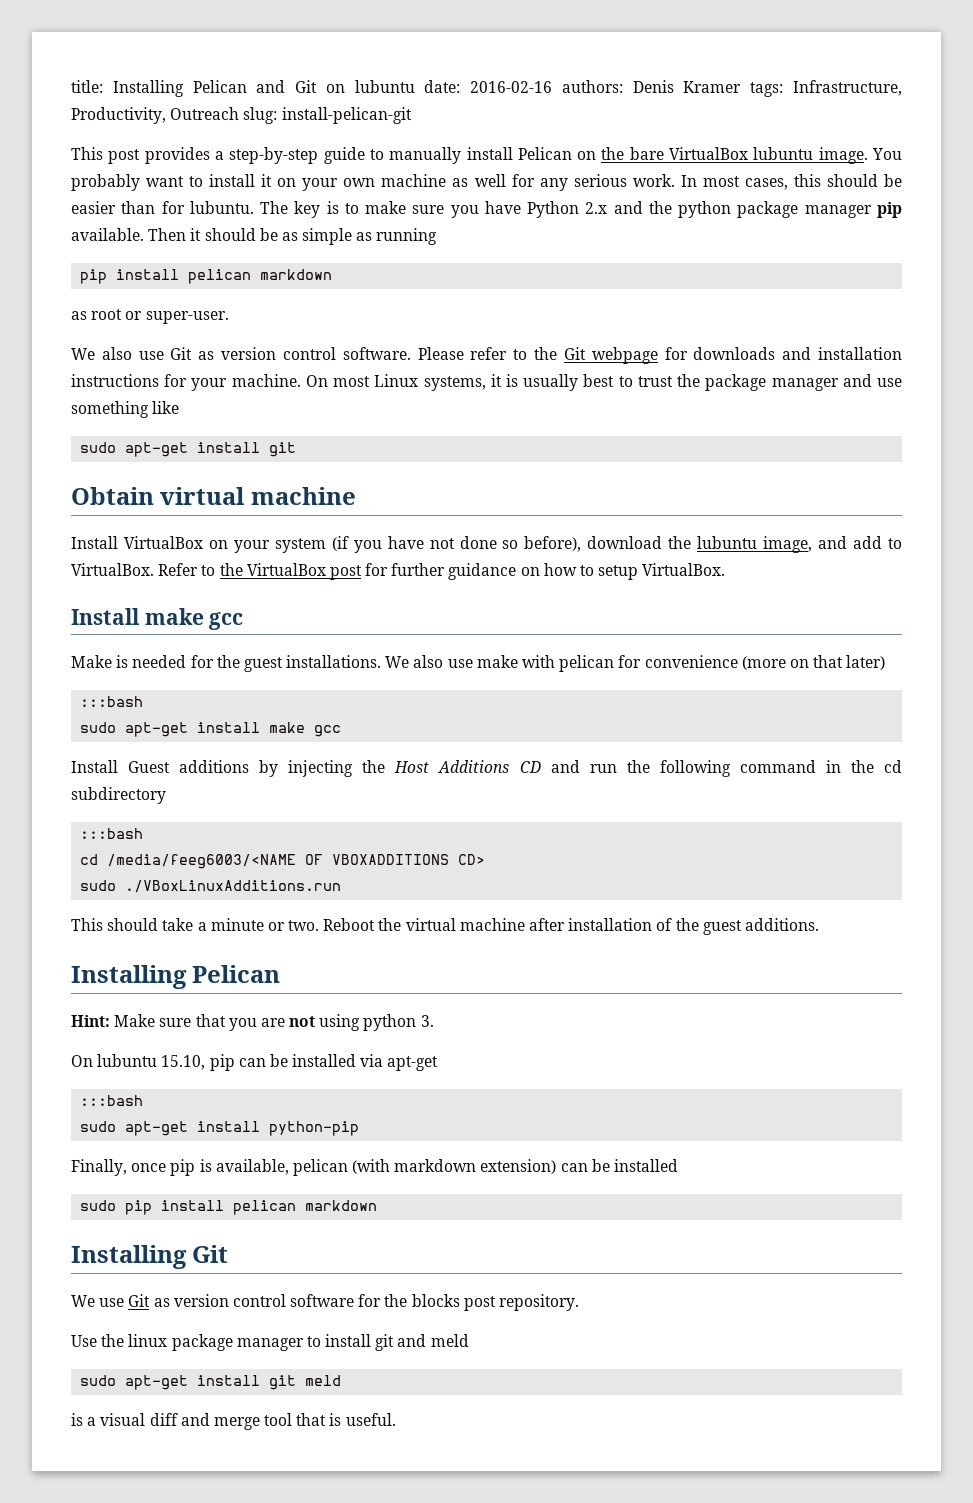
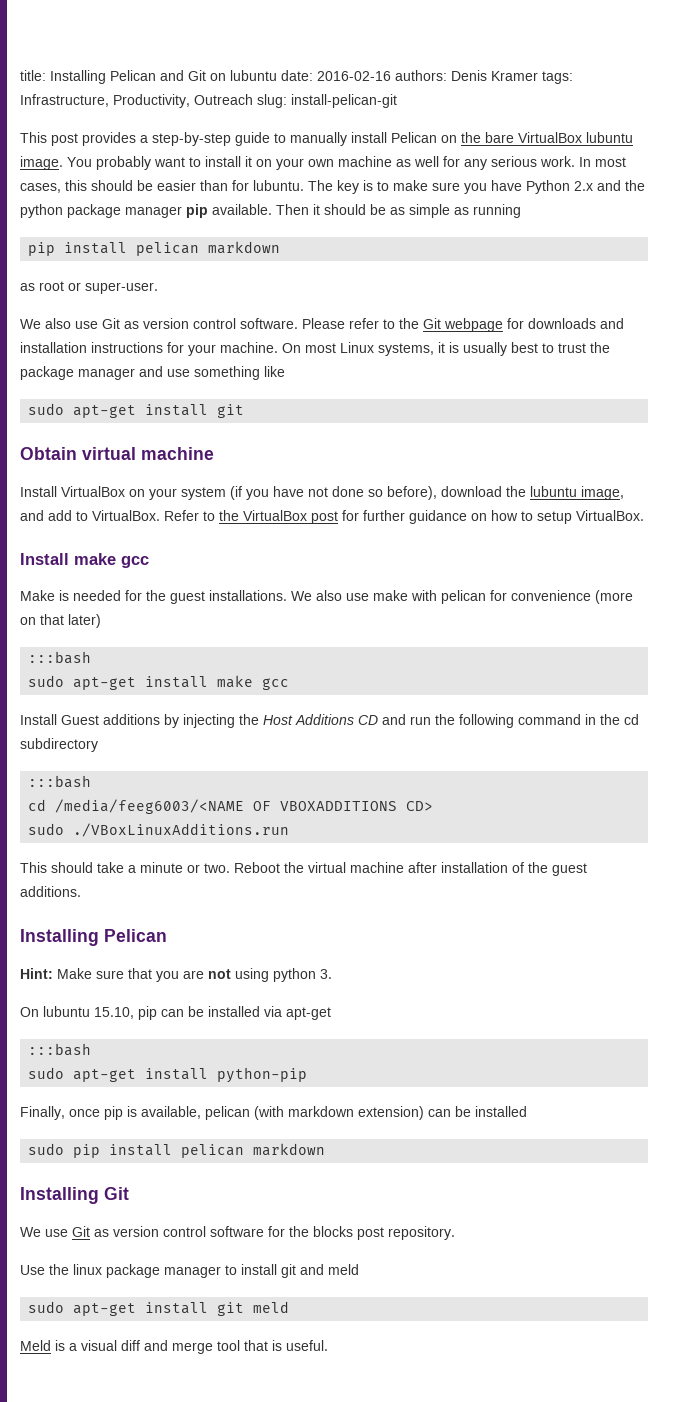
(342, 1380) none -> [20,1340,51,1351] Meld

